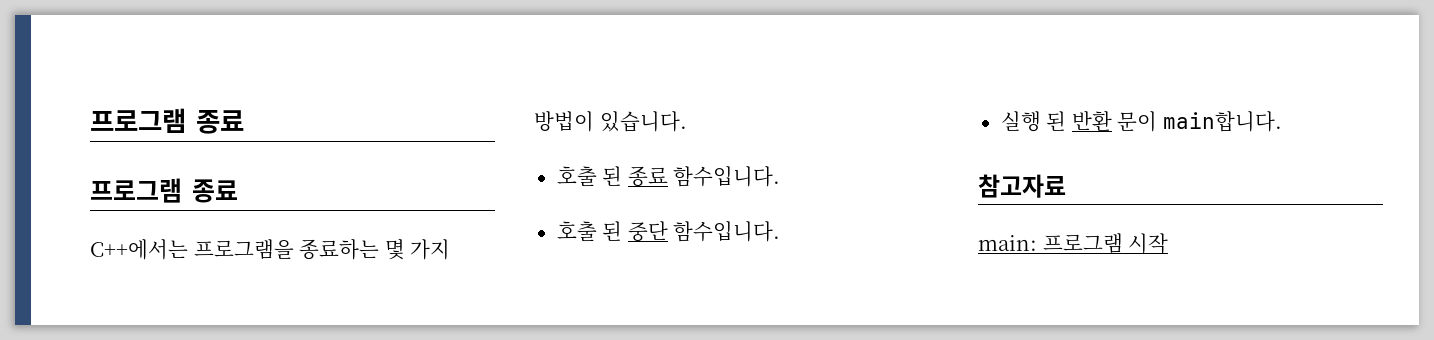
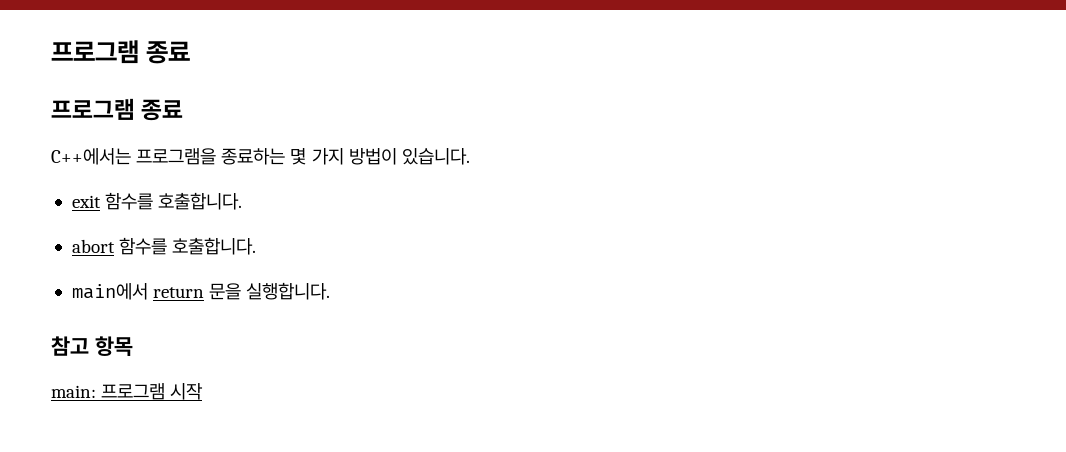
[556,166,781,187] [556,221,781,242] [1000,111,1282,132] [978,174,1066,198] 호출 된 종료 함수입니다. // 호출 된 중단 함수입니다. // 실행 된 반환 문이 main합니다. // 참고자료 -> [71,192,243,210] [71,237,257,255] [71,282,331,300] [51,336,133,356] exit 함수를 호출합니다. // abort 함수를 호출합니다. // main에서 return 문을 실행합니다. // 참고 항목

